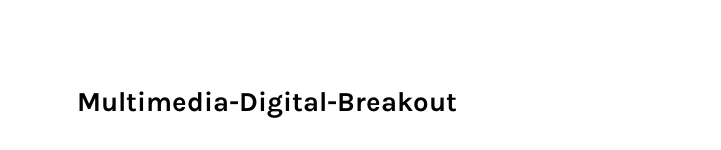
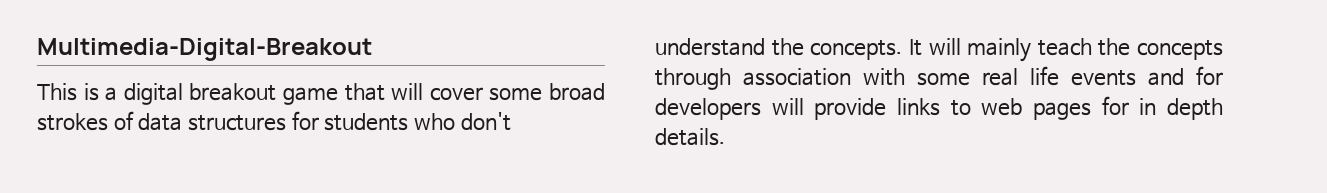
(457, 104) none -> [37,83,606,105] [37,111,511,131] [655,38,1223,62] [655,66,1223,90] [655,96,1223,120] [655,128,725,146] // This is a digital breakout game that will cover some broad strokes of data structures for students who don't understand the concepts. It will mainly teach the concepts through association with some real life events and for developers will provide links to web pages for in depth details.

